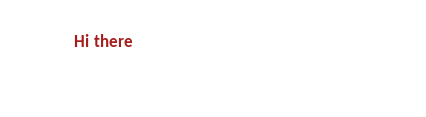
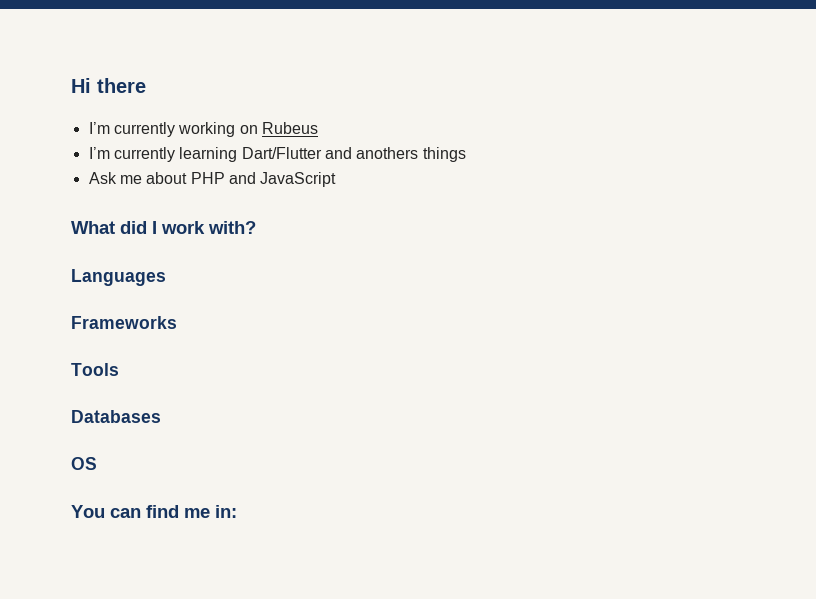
(133, 40) none -> [88,122,318,137] [88,147,466,162] [88,172,337,187] [71,221,256,234] [71,269,166,286] [71,316,177,329] [71,363,119,376] [71,410,161,423] [71,457,97,470] [71,505,237,518] // I’m currently working on Rubeus // I’m currently learning Dart/Flutter and anothers things // Ask me about PHP and JavaScript // What did I work with? // Languages // Frameworks // Tools // Databases // OS // You can find me in:

